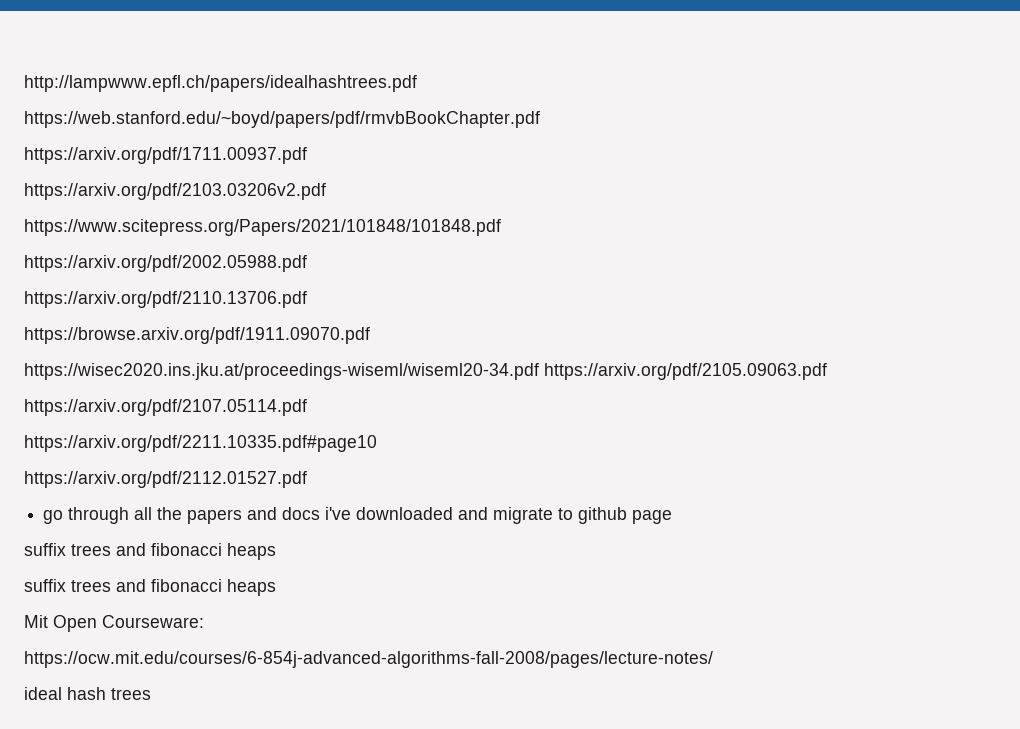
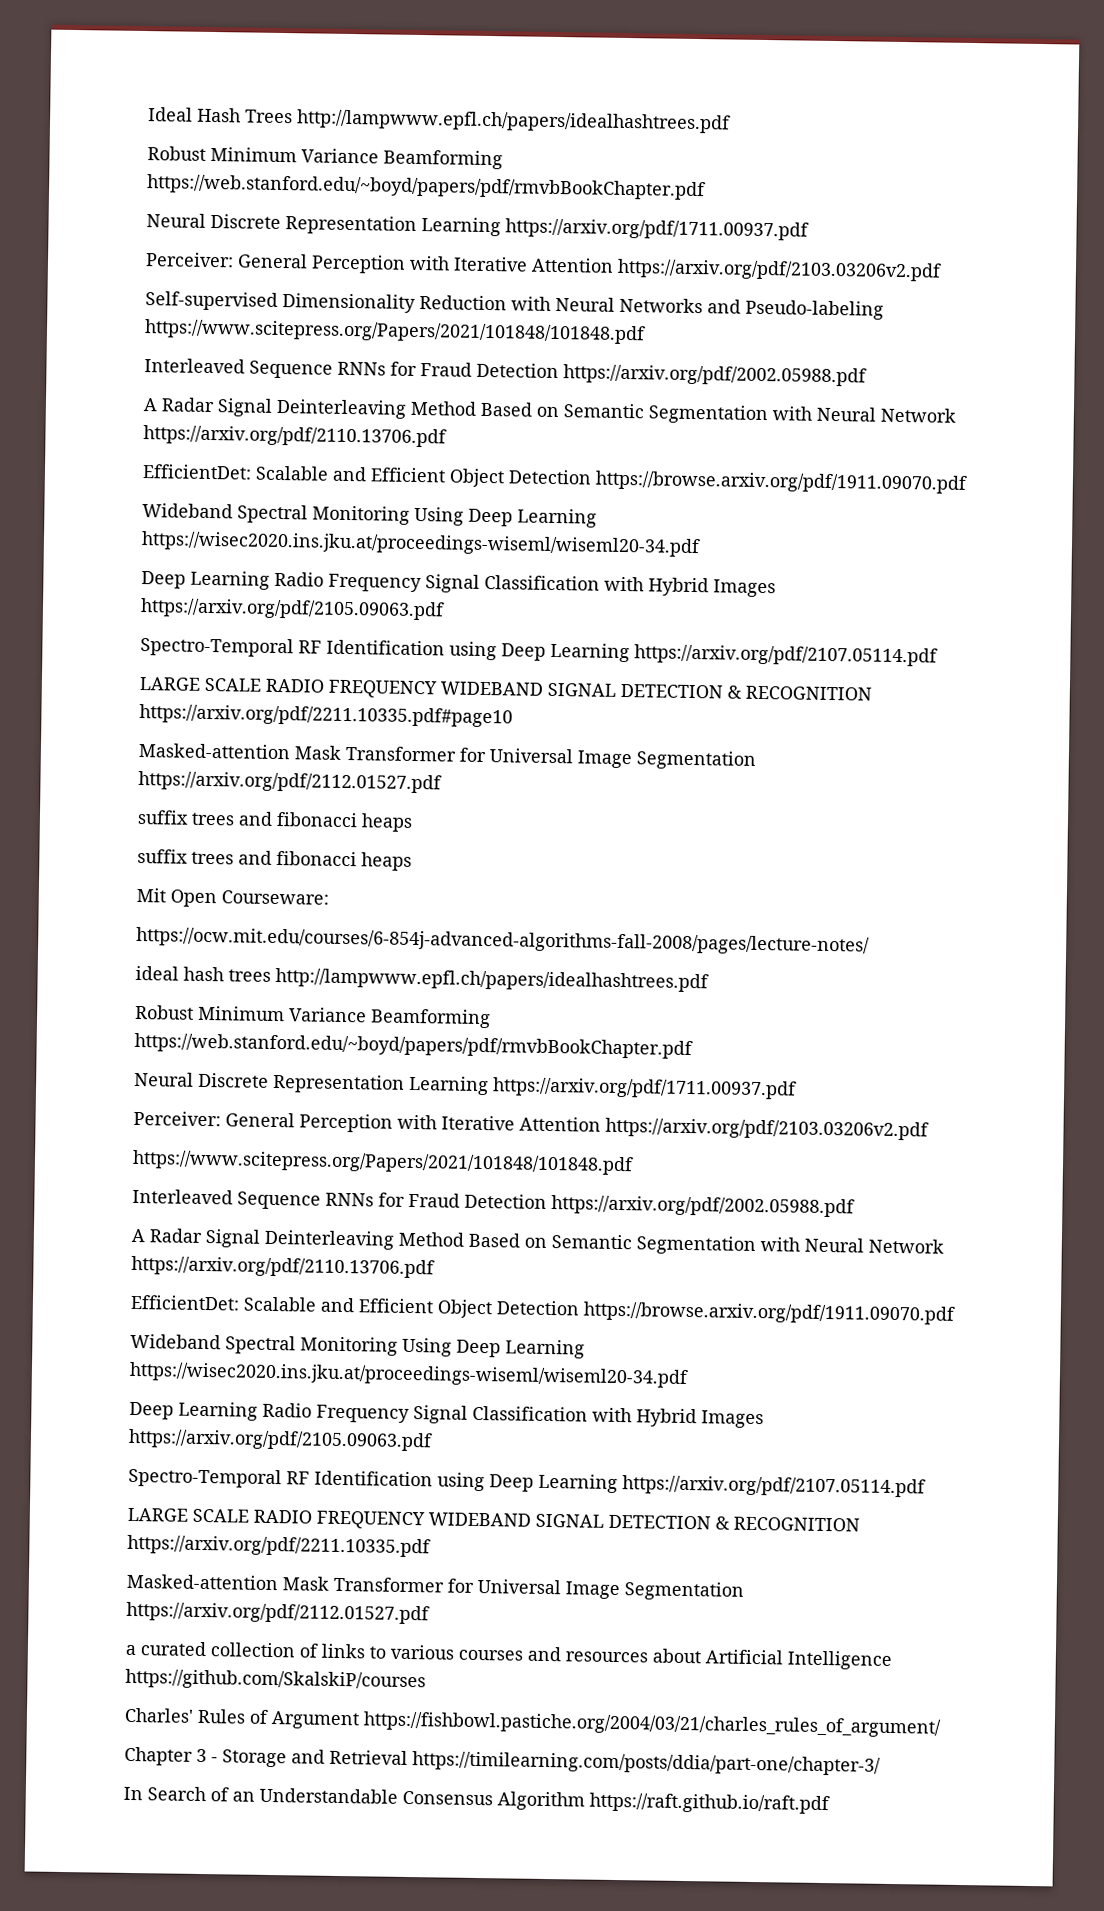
[24,75,417,92] [24,111,540,128] [24,147,307,164] [24,183,326,200] [24,219,501,236] [24,255,307,272] [24,291,307,308] [24,327,370,344] [24,363,827,380] [24,399,307,416] [24,435,377,452] [24,471,307,488] [43,507,673,524] http://lampwww.epfl.ch/papers/idealhashtrees.pdf // https://web.stanford.edu/~boyd/papers/pdf/rmvbBookChapter.pdf // https://arxiv.org/pdf/1711.00937.pdf // https://arxiv.org/pdf/2103.03206v2.pdf // https://www.scitepress.org/Papers/2021/101848/101848.pdf // https://arxiv.org/pdf/2002.05988.pdf // https://arxiv.org/pdf/2110.13706.pdf // https://browse.arxiv.org/pdf/1911.09070.pdf // https://wisec2020.ins.jku.at/proceedings-wiseml/wiseml20-34.pdf https://arxiv.org/pdf/2105.09063.pdf // https://arxiv.org/pdf/2107.05114.pdf // https://arxiv.org/pdf/2211.10335.pdf#page10 // https://arxiv.org/pdf/2112.01527.pdf // go through all the papers and docs i've downloaded and migrate to github page -> [148,107,731,134] [147,146,503,170] [147,174,706,201] [146,213,809,241] [145,252,942,282] [145,291,884,320] [144,319,646,345] [144,358,867,387] [143,397,956,425] [143,425,447,448] [142,464,967,494] [142,503,597,528] [141,531,701,558] [141,570,776,598] [140,598,445,621] [140,637,938,667] [139,677,872,701] [139,703,513,728] [138,742,756,770] [138,770,442,794] Ideal Hash Trees http://lampwww.epfl.ch/papers/idealhashtrees.pdf // Robust Minimum Variance Beamforming https://web.stanford.edu/~boyd/papers/pdf/rmvbBookChapter.pdf // Neural Discrete Representation Learning https://arxiv.org/pdf/1711.00937.pdf // Perceiver: General Perception with Iterative Attention https://arxiv.org/pdf/2103.03206v2.pdf // Self-supervised Dimensionality Reduction with Neural Networks and Pseudo-labeling https://www.scitepress.org/Papers/2021/101848/101848.pdf // Interleaved Sequence RNNs for Fraud Detection https://arxiv.org/pdf/2002.05988.pdf // A Radar Signal Deinterleaving Method Based on Semantic Segmentation with Neural Network https://arxiv.org/pdf/2110.13706.pdf // EfficientDet: Scalable and Efficient Object Detection https://browse.arxiv.org/pdf/1911.09070.pdf // Wideband Spectral Monitoring Using Deep Learning https://wisec2020.ins.jku.at/proceedings-wiseml/wiseml20-34.pdf // Deep Learning Radio Frequency Signal Classification with Hybrid Images https://arxiv.org/pdf/2105.09063.pdf // Spectro-Temporal RF Identification using Deep Learning https://arxiv.org/pdf/2107.05114.pdf // LARGE SCALE RADIO FREQUENCY WIDEBAND SIGNAL DETECTION & RECOGNITION https://arxiv.org/pdf/2211.10335.pdf#page10 // Masked-attention Mask Transformer for Universal Image Segmentation https://arxiv.org/pdf/2112.01527.pdf
(151, 694) none -> [275,968,709,993] [135,1004,491,1029] [134,1032,693,1060] [134,1071,797,1100] [133,1110,929,1141] [132,1149,634,1176] [132,1188,855,1218] [131,1228,944,1255] [131,1255,435,1279] [130,1294,955,1325] [130,1333,585,1359] [129,1361,689,1389] [129,1401,764,1429] [128,1428,433,1452] [128,1467,926,1498] [127,1507,860,1532] [127,1534,431,1558] [126,1573,744,1601] [126,1601,430,1625] [125,1641,892,1670] [125,1668,426,1692] [124,1707,941,1738] [124,1746,881,1776] [123,1786,830,1815] http://lampwww.epfl.ch/papers/idealhashtrees.pdf // Robust Minimum Variance Beamforming https://web.stanford.edu/~boyd/papers/pdf/rmvbBookChapter.pdf // Neural Discrete Representation Learning https://arxiv.org/pdf/1711.00937.pdf // Perceiver: General Perception with Iterative Attention https://arxiv.org/pdf/2103.03206v2.pdf // https://www.scitepress.org/Papers/2021/101848/101848.pdf // Interleaved Sequence RNNs for Fraud Detection https://arxiv.org/pdf/2002.05988.pdf // A Radar Signal Deinterleaving Method Based on Semantic Segmentation with Neural Network https://arxiv.org/pdf/2110.13706.pdf // EfficientDet: Scalable and Efficient Object Detection https://browse.arxiv.org/pdf/1911.09070.pdf // Wideband Spectral Monitoring Using Deep Learning https://wisec2020.ins.jku.at/proceedings-wiseml/wiseml20-34.pdf // Deep Learning Radio Frequency Signal Classification with Hybrid Images https://arxiv.org/pdf/2105.09063.pdf // Spectro-Temporal RF Identification using Deep Learning https://arxiv.org/pdf/2107.05114.pdf // LARGE SCALE RADIO FREQUENCY WIDEBAND SIGNAL DETECTION & RECOGNITION https://arxiv.org/pdf/2211.10335.pdf // Masked-attention Mask Transformer for Universal Image Segmentation https://arxiv.org/pdf/2112.01527.pdf // a curated collection of links to various courses and resources about Artificial Intelligence https://github.com/SkalskiP/courses // Charles' Rules of Argument https://fishbowl.pastiche.org/2004/03/21/charles_rules_of_argument/ // Chapter 3 - Storage and Retrieval https://timilearning.com/posts/ddia/part-one/chapter-3/ // In Search of an Understandable Consensus Algorithm https://raft.github.io/raft.pdf

